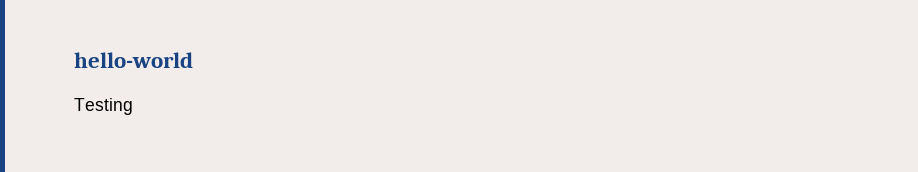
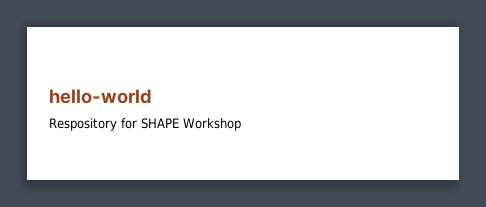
[74,98,133,115] Testing -> [49,118,241,131] Respository for SHAPE Workshop

